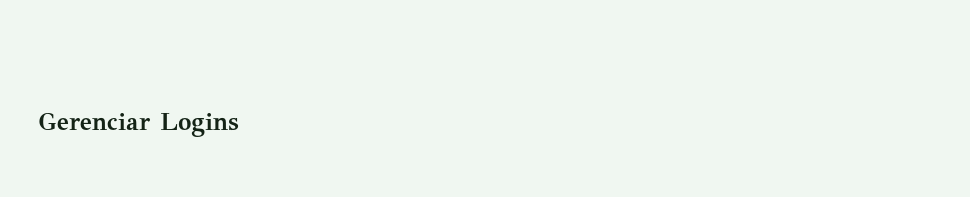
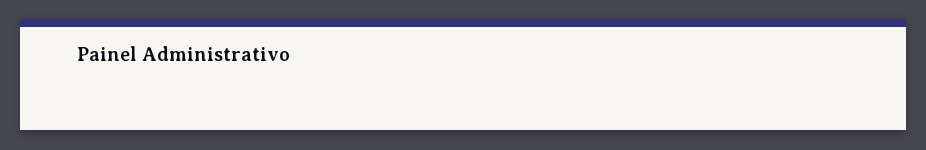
[38,112,239,137] Gerenciar Logins -> [77,46,291,61] Painel Administrativo

